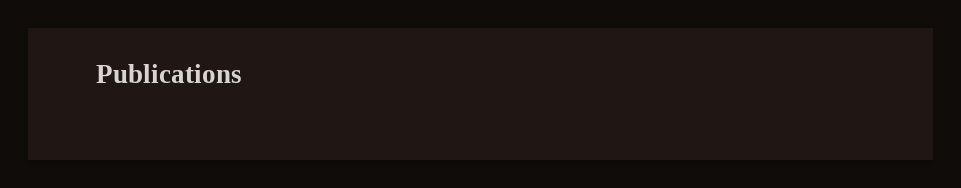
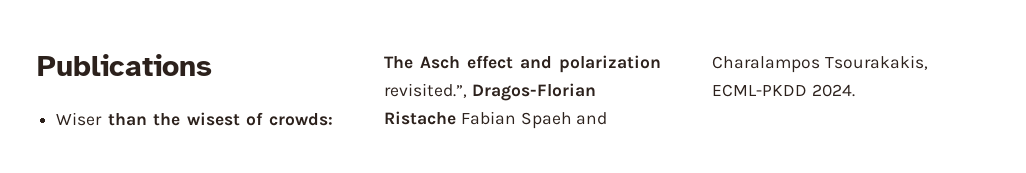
(242, 73) none -> [56,112,333,126] [384,55,661,73] [384,83,596,101] [384,111,608,129] [712,55,928,73] [712,84,855,97] // Wiser than the wisest of crowds: The Asch effect and polarization revisited.”, Dragos-Florian Ristache Fabian Spaeh and Charalampos Tsourakakis, ECML-PKDD 2024.

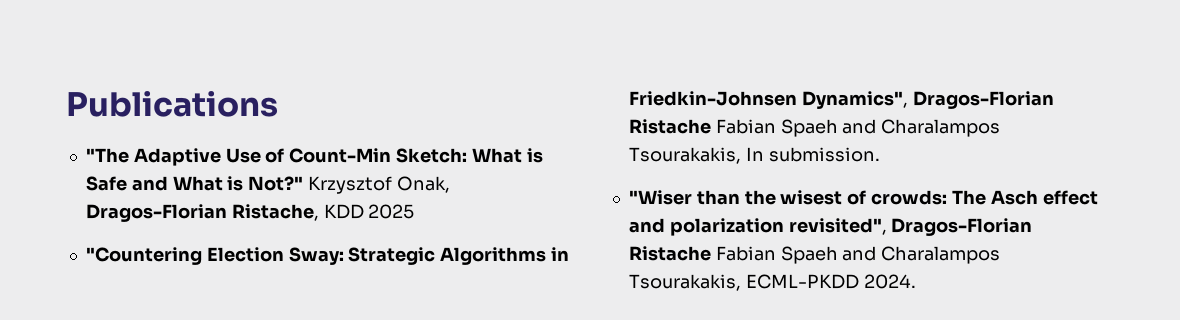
[56,112,103,126] Wiser -> [85,148,543,166] [85,176,450,194] [85,204,415,222] [85,247,570,265] [628,91,1054,109] [628,119,1001,137] [628,147,880,164] [628,190,692,205] "The Adaptive Use of Count-Min Sketch: What is Safe and What is Not?" Krzysztof Onak, Dragos-Florian Ristache, KDD 2025 // "Countering Election Sway: Strategic Algorithms in Friedkin-Johnsen Dynamics", Dragos-Florian Ristache Fabian Spaeh and Charalampos Tsourakakis, In submission. // "Wiser
[384,83,468,98] revisited.”, -> [788,218,887,235] revisited",

